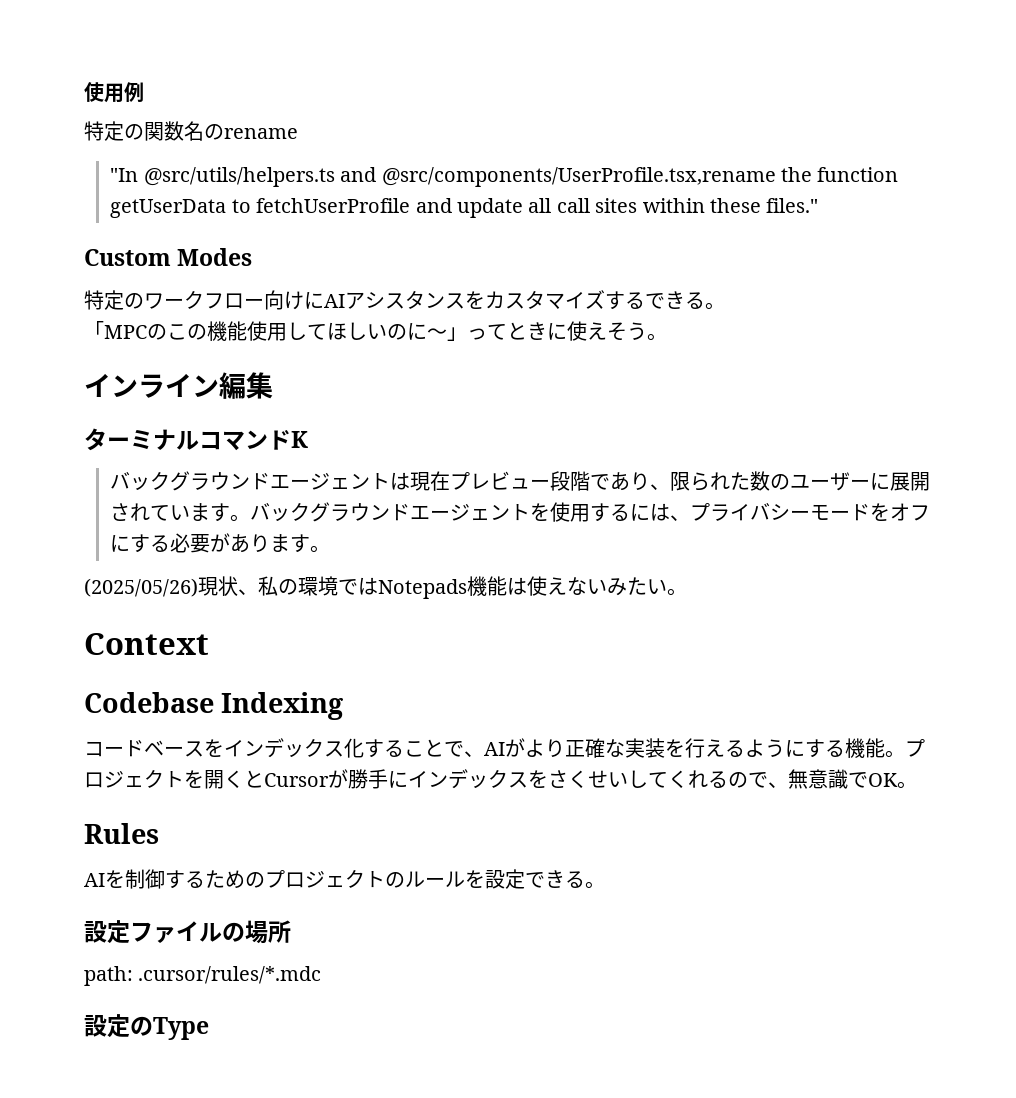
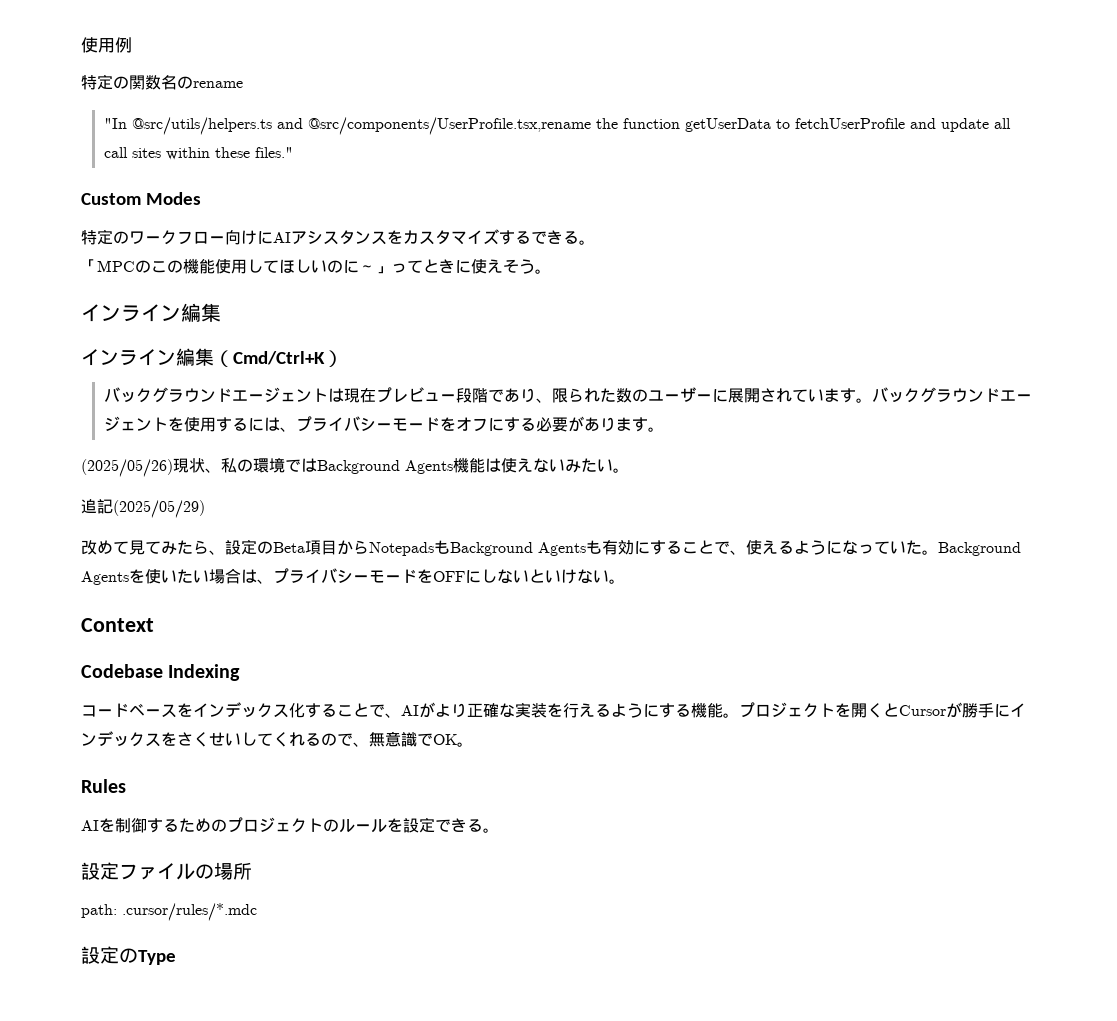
[84,428,308,451] ターミナルコマンドK -> [81,348,343,367] インライン編集（Cmd/Ctrl+K）
[378,579,467,599] Notepads -> [317,460,453,474] Background Agents
(687, 592) none -> [81,499,205,518] [81,539,1021,556] [81,568,625,585] // 追記(2025/05/29) // 改めて見てみたら、設定のBeta項目からNotepadsもBackground Agentsも有効にすることで、使えるようになっていた。Background Agentsを使いたい場合は、プライバシーモードをOFFにしないといけない。

